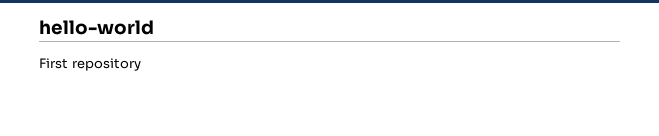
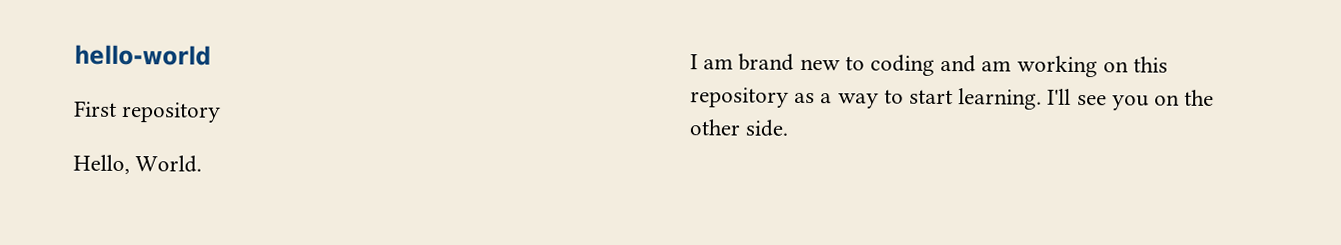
(141, 64) none -> [73,154,203,175] [690,53,1169,78] [690,87,1215,111] [689,119,790,137] // Hello, World. // I am brand new to coding and am working on this repository as a way to start learning. I'll see you on the other side.

